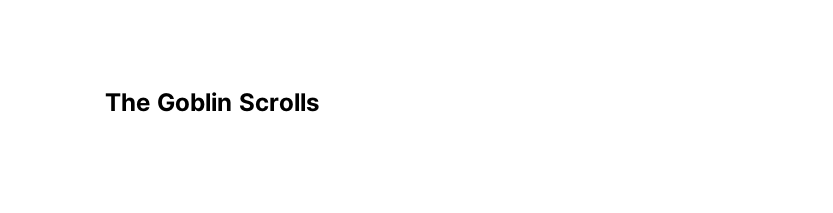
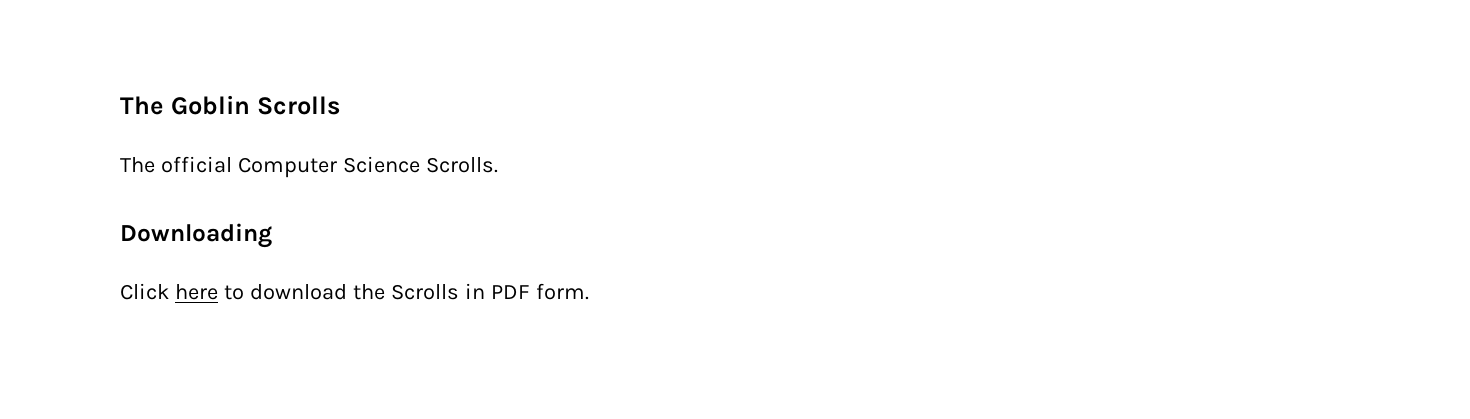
(319, 102) none -> [120,156,498,178] [120,223,272,248] [120,283,589,300] // The official Computer Science Scrolls. // Downloading // Click here to download the Scrolls in PDF form.

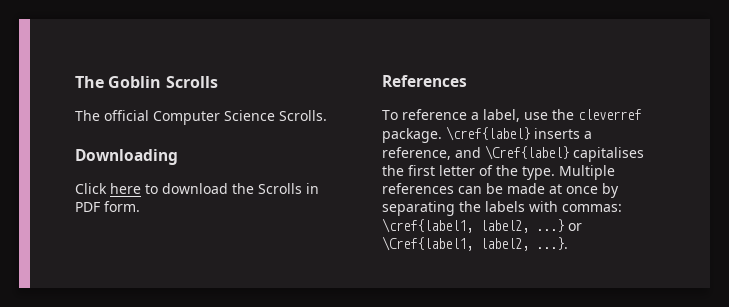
(589, 291) none -> [382,75,467,87] [382,109,641,122] [382,126,592,143] [382,145,644,162] [382,165,615,180] [382,183,619,198] [382,201,622,216] [382,218,582,233] [382,236,568,251] // References // To reference a label, use the cleverref package. \cref{label} inserts a reference, and \Cref{label} capitalises the first letter of the type. Multiple references can be made at once by separating the labels with commas: \cref{label1, label2, ...} or \Cref{label1, label2, ...}.

